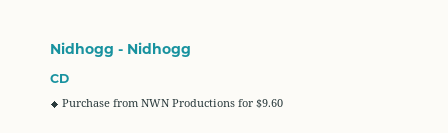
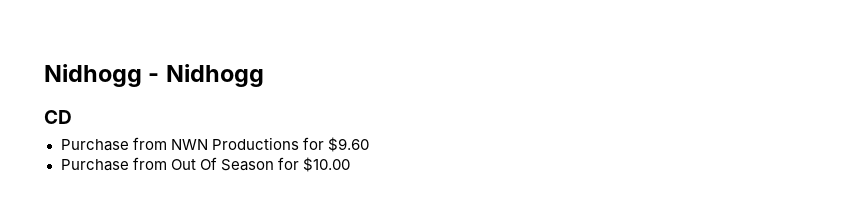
(284, 103) none -> [60,157,350,172] // Purchase from Out Of Season for $10.00

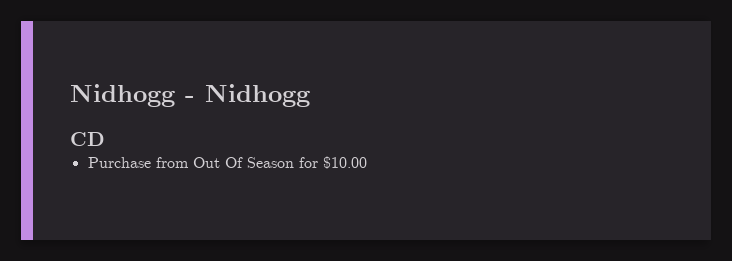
[60,137,369,152] // Purchase from NWN Productions for $9.60 -> (105, 139) none

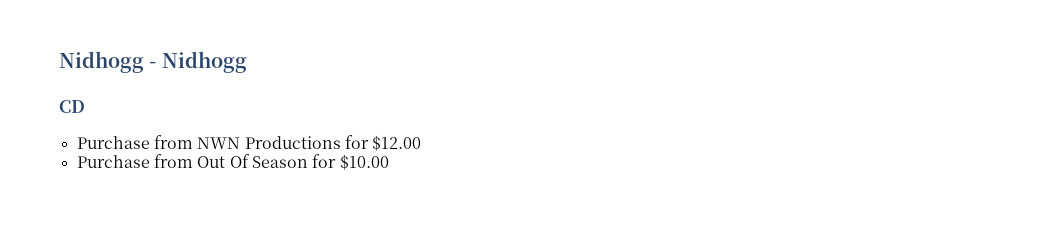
(105, 139) none -> [76,135,422,151] // Purchase from NWN Productions for $12.00

